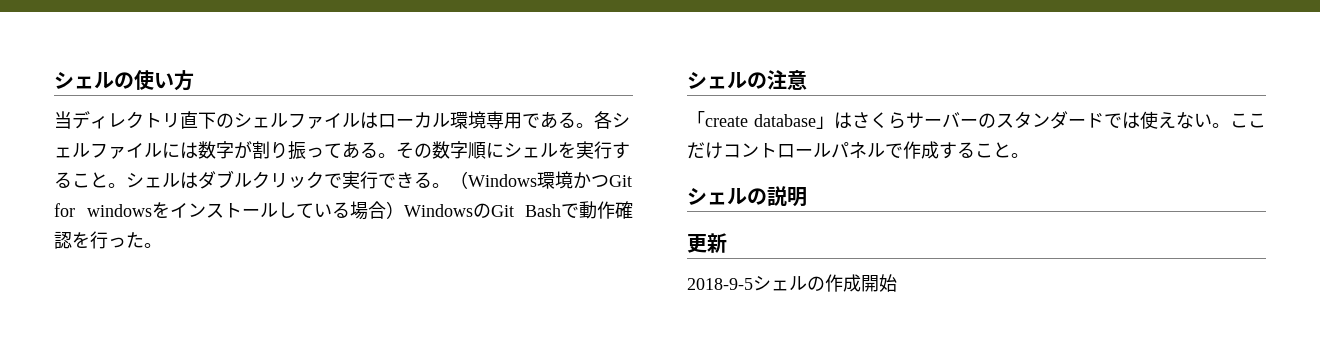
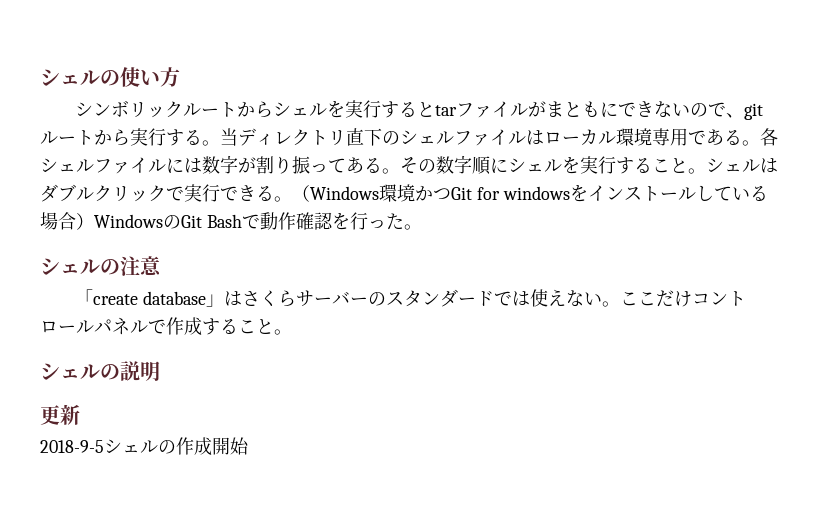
(194, 80) none -> [75,100,764,120] [40,128,220,146] シンボリックルートからシェルを実行するとtarファイルがまともにできないので、gitルートから実行する。

